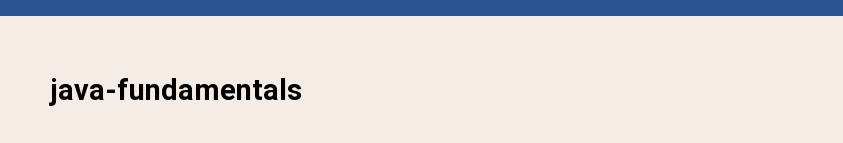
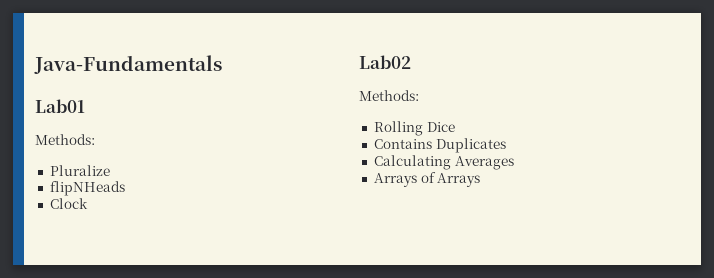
[49,78,302,106] java-fundamentals -> [34,55,222,74] [35,99,85,113] [35,134,95,145] [49,165,110,176] [49,181,125,196] [49,198,88,209] [359,55,411,69] [359,90,419,101] [373,121,455,136] [373,138,506,153] [373,155,514,170] [373,172,481,187] Java-Fundamentals // Lab01 // Methods: // Pluralize // flipNHeads // Clock // Lab02 // Methods: // Rolling Dice // Contains Duplicates // Calculating Averages // Arrays of Arrays

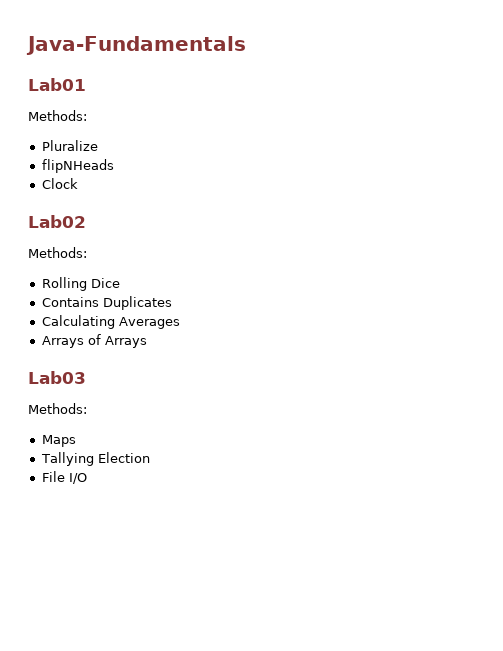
(481, 180) none -> [28,371,86,384] [28,403,87,414] [41,435,76,447] [40,452,150,466] [41,471,87,484] // Lab03 // Methods: // Maps // Tallying Election // File I/O

